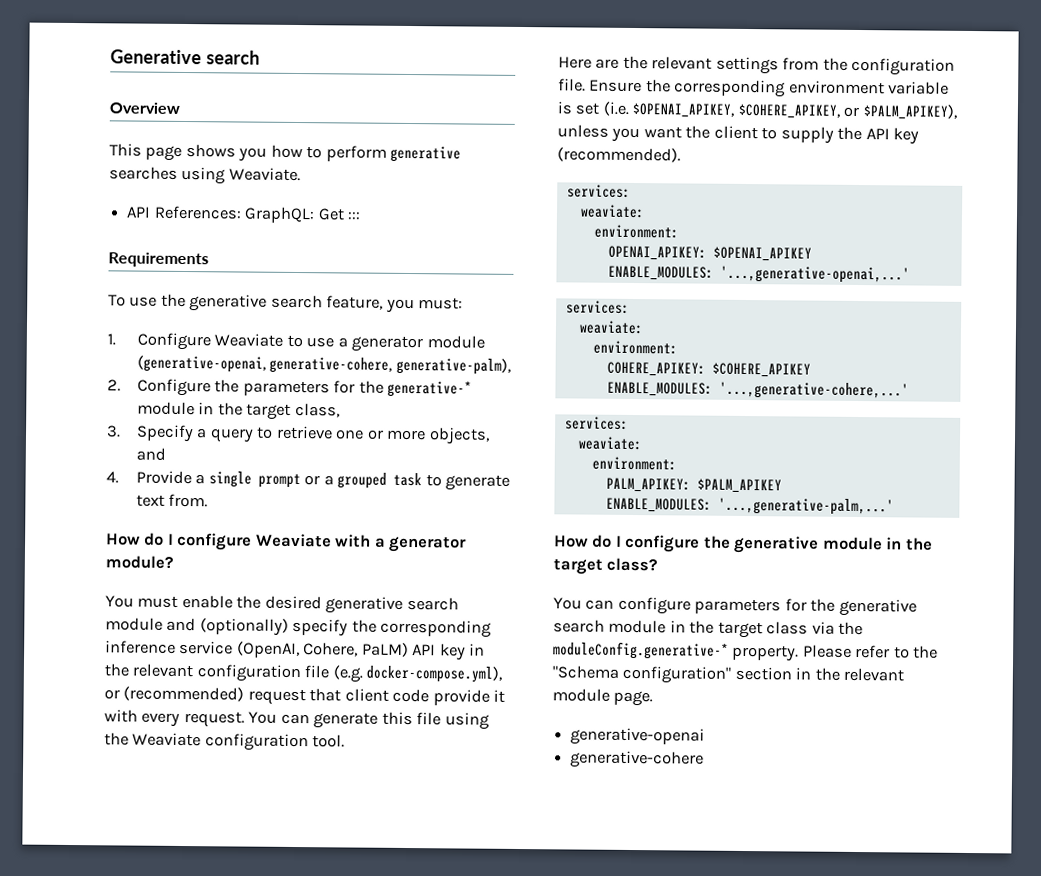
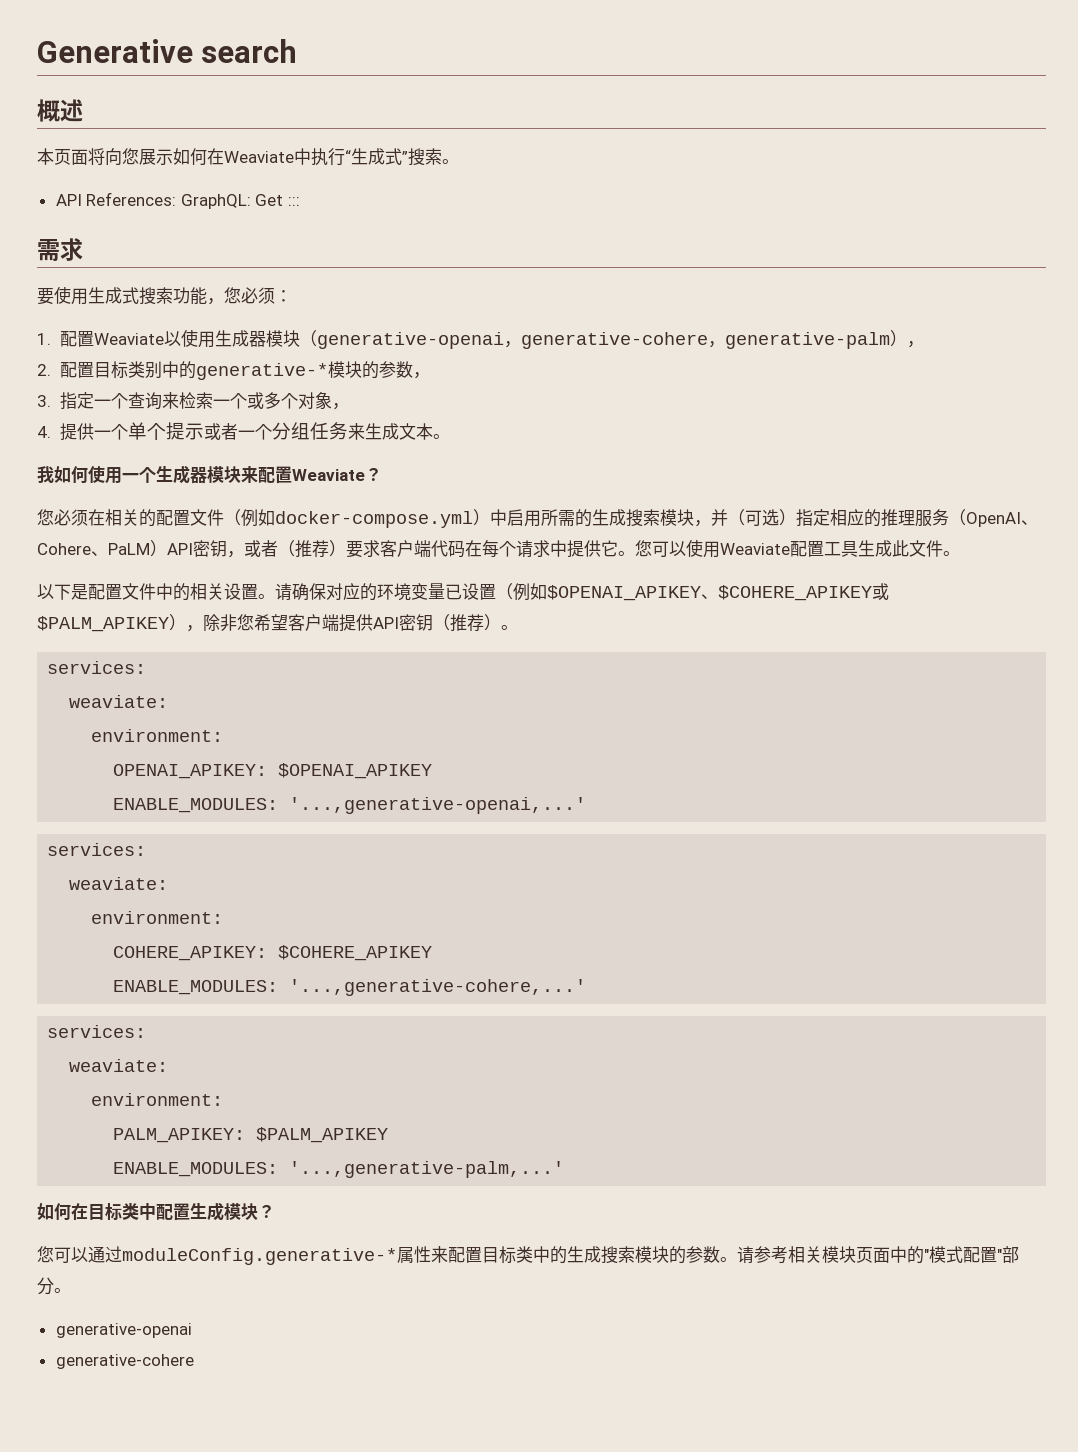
[109,102,180,114] [109,143,462,163] [109,166,301,185] Overview // This page shows you how to perform generative searches using Weaviate. -> [37,99,83,122] [37,148,459,166] 概述 // 本页面将向您展示如何在Weaviate中执行“生成式”搜索。
[108,252,209,268] [108,293,464,314] [107,332,485,353] [136,355,511,375] [107,378,473,398] [136,401,340,420] [106,424,490,445] [135,447,166,461] [106,470,511,491] [135,493,209,508] [106,532,468,553] [105,555,174,569] [105,594,459,614] [105,617,493,638] [105,640,486,661] [104,663,503,683] [104,686,506,706] [104,709,490,730] [104,732,346,752] [558,55,956,76] [558,78,950,98] [557,101,957,120] [557,124,920,145] [557,147,681,163] Requirements // To use the generative search feature, you must: // 1. Configure Weaviate to use a generator module (generative-openai, generative-cohere, generative-palm), // 2. Configure the parameters for the generative-* module in the target class, // 3. Specify a query to retrieve one or more objects, and // 4. Provide a single prompt or a grouped task to generate text from. // How do I configure Weaviate with a generator module? // You must enable the desired generative search module and (optionally) specify the corresponding inference service (OpenAI, Cohere, PaLM) API key in the relevant configuration file (e.g. docker-compose.yml), or (recommended) request that client code provide it with every request. You can generate this file using the Weaviate configuration tool. // Here are the relevant settings from the configuration file. Ensure the corresponding environment variable is set (i.e. $OPENAI_APIKEY, $COHERE_APIKEY, or $PALM_APIKEY), unless you want the client to supply the API key (recommended). -> [37,238,83,261] [37,286,292,305] [37,329,924,349] [37,361,430,380] [37,392,349,410] [37,422,450,441] [37,465,382,484] [37,509,1038,528] [37,539,960,558] [37,583,889,601] [37,614,518,632] 需求 // 要使用生成式搜索功能，您必须： // 1.配置Weaviate以使用生成器模块（generative-openai，generative-cohere，generative-palm）， // 2.配置目标类别中的generative-*模块的参数， // 3.指定一个查询来检索一个或多个对象， // 4.提供一个单个提示或者一个分组任务来生成文本。 // 我如何使用一个生成器模块来配置Weaviate？ // 您必须在相关的配置文件（例如docker-compose.yml）中启用所需的生成搜索模块，并（可选）指定相应的推理服务（OpenAI、Cohere、PaLM）API密钥，或者（推荐）要求客户端代码在每个请求中提供它。您可以使用Weaviate配置工具生成此文件。 // 以下是配置文件中的相关设置。请确保对应的环境变量已设置（例如$OPENAI_APIKEY、$COHERE_APIKEY或$PALM_APIKEY），除非您希望客户端提供API密钥（推荐）。
[554,534,933,554] [553,557,659,575] [553,596,917,617] [553,619,864,639] [553,641,939,662] [552,665,905,684] [552,688,654,707] How do I configure the generative module in the target class? // You can configure parameters for the generative search module in the target class via the moduleConfig.generative-* property. Please refer to the "Schema configuration" section in the relevant module page. -> [37,1202,275,1221] [37,1246,1019,1265] [37,1277,71,1295] 如何在目标类中配置生成模块？ // 您可以通过moduleConfig.generative-*属性来配置目标类中的生成搜索模块的参数。请参考相关模块页面中的"模式配置"部分。

